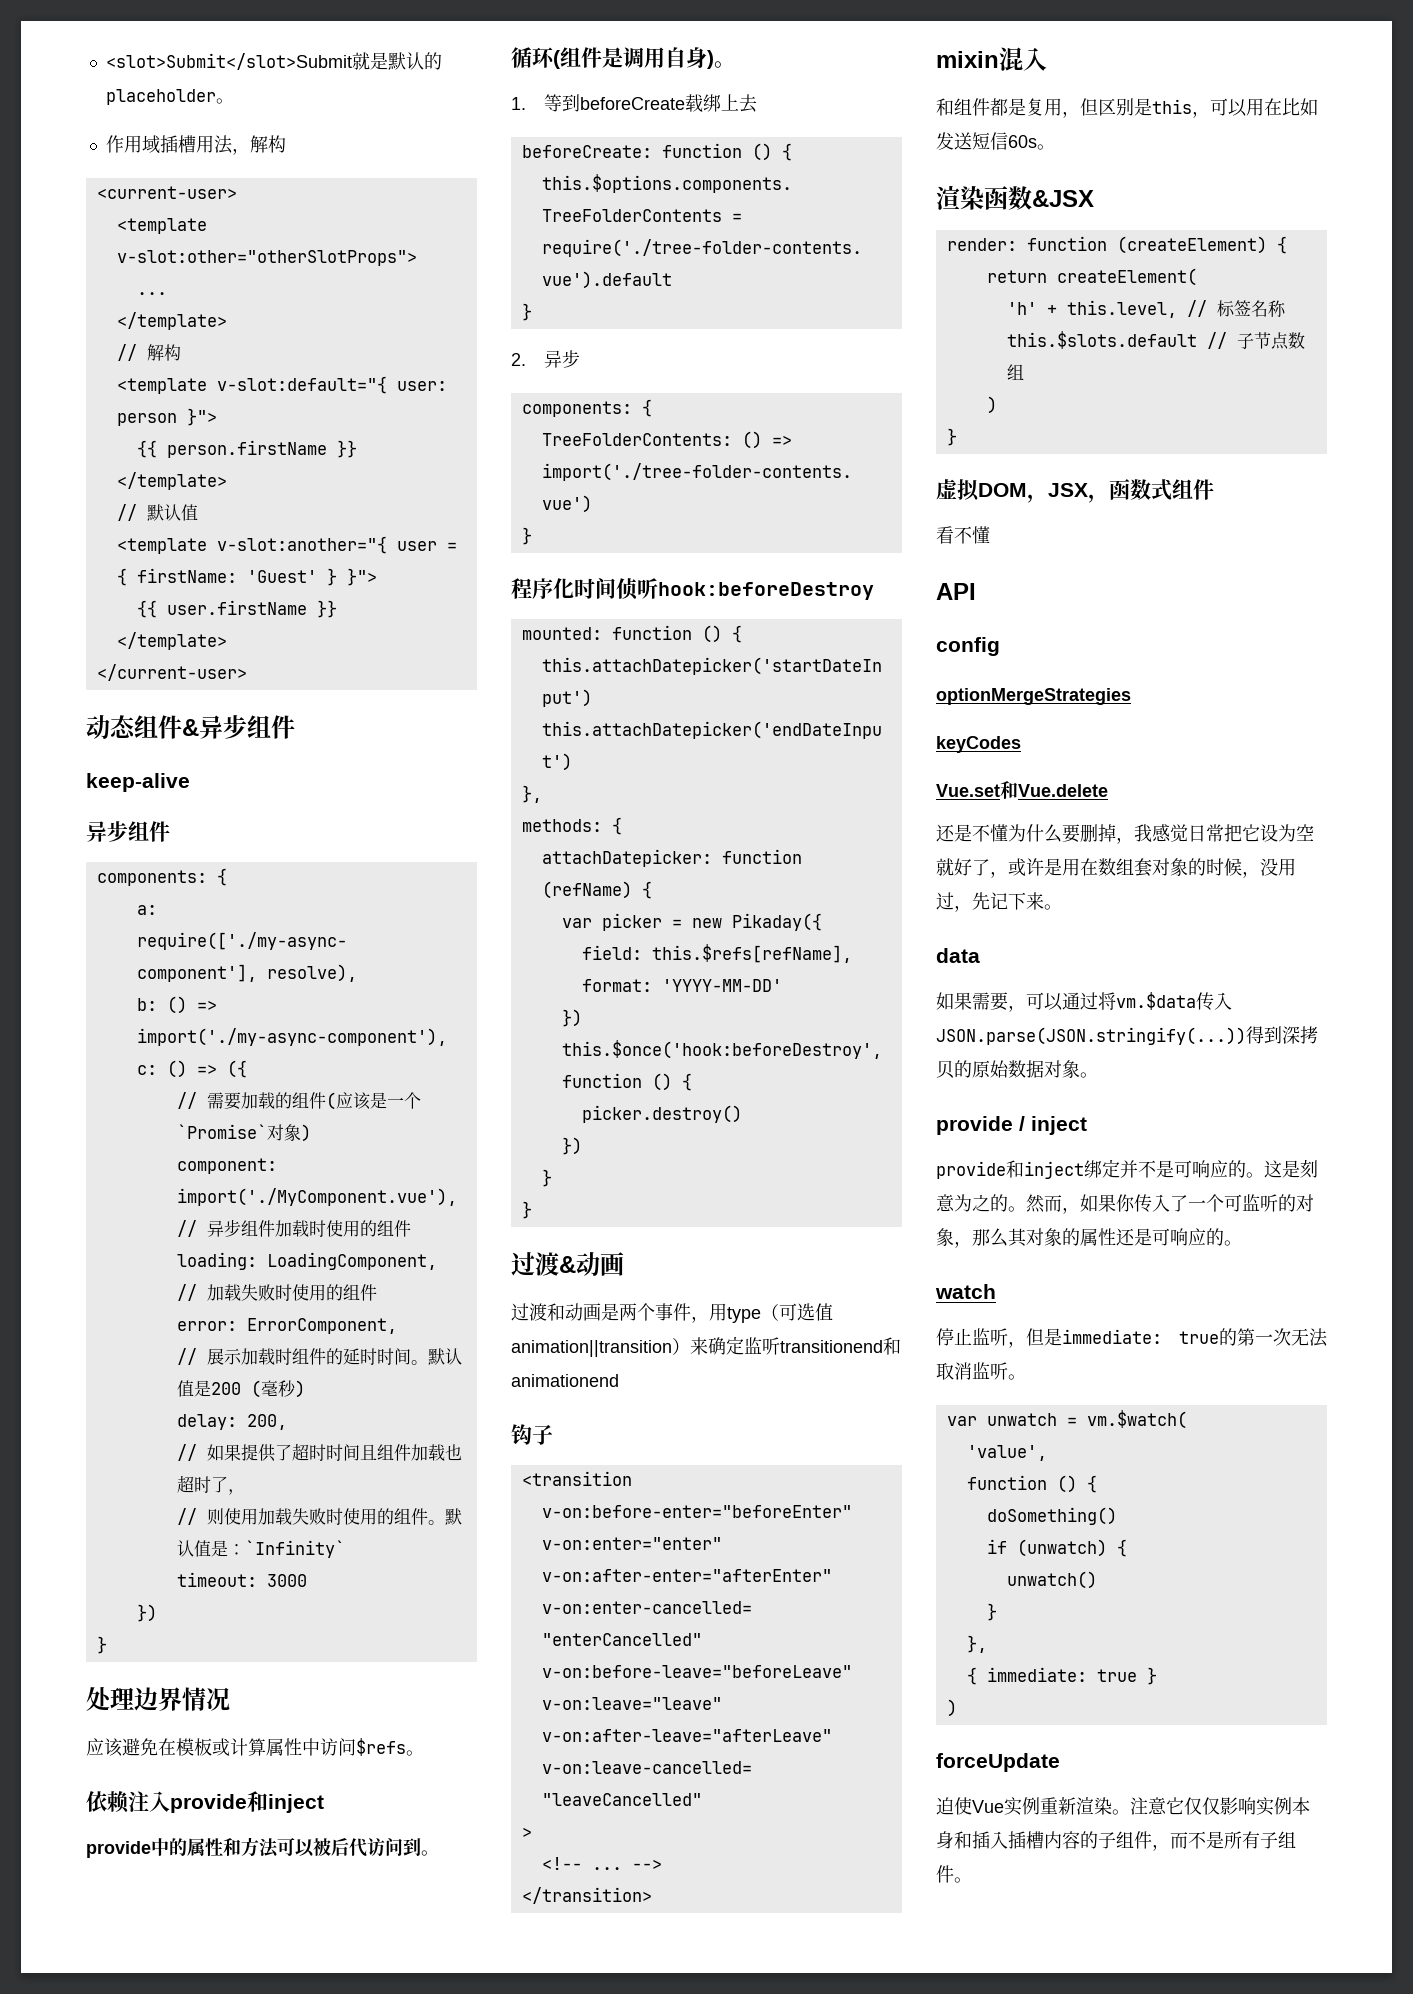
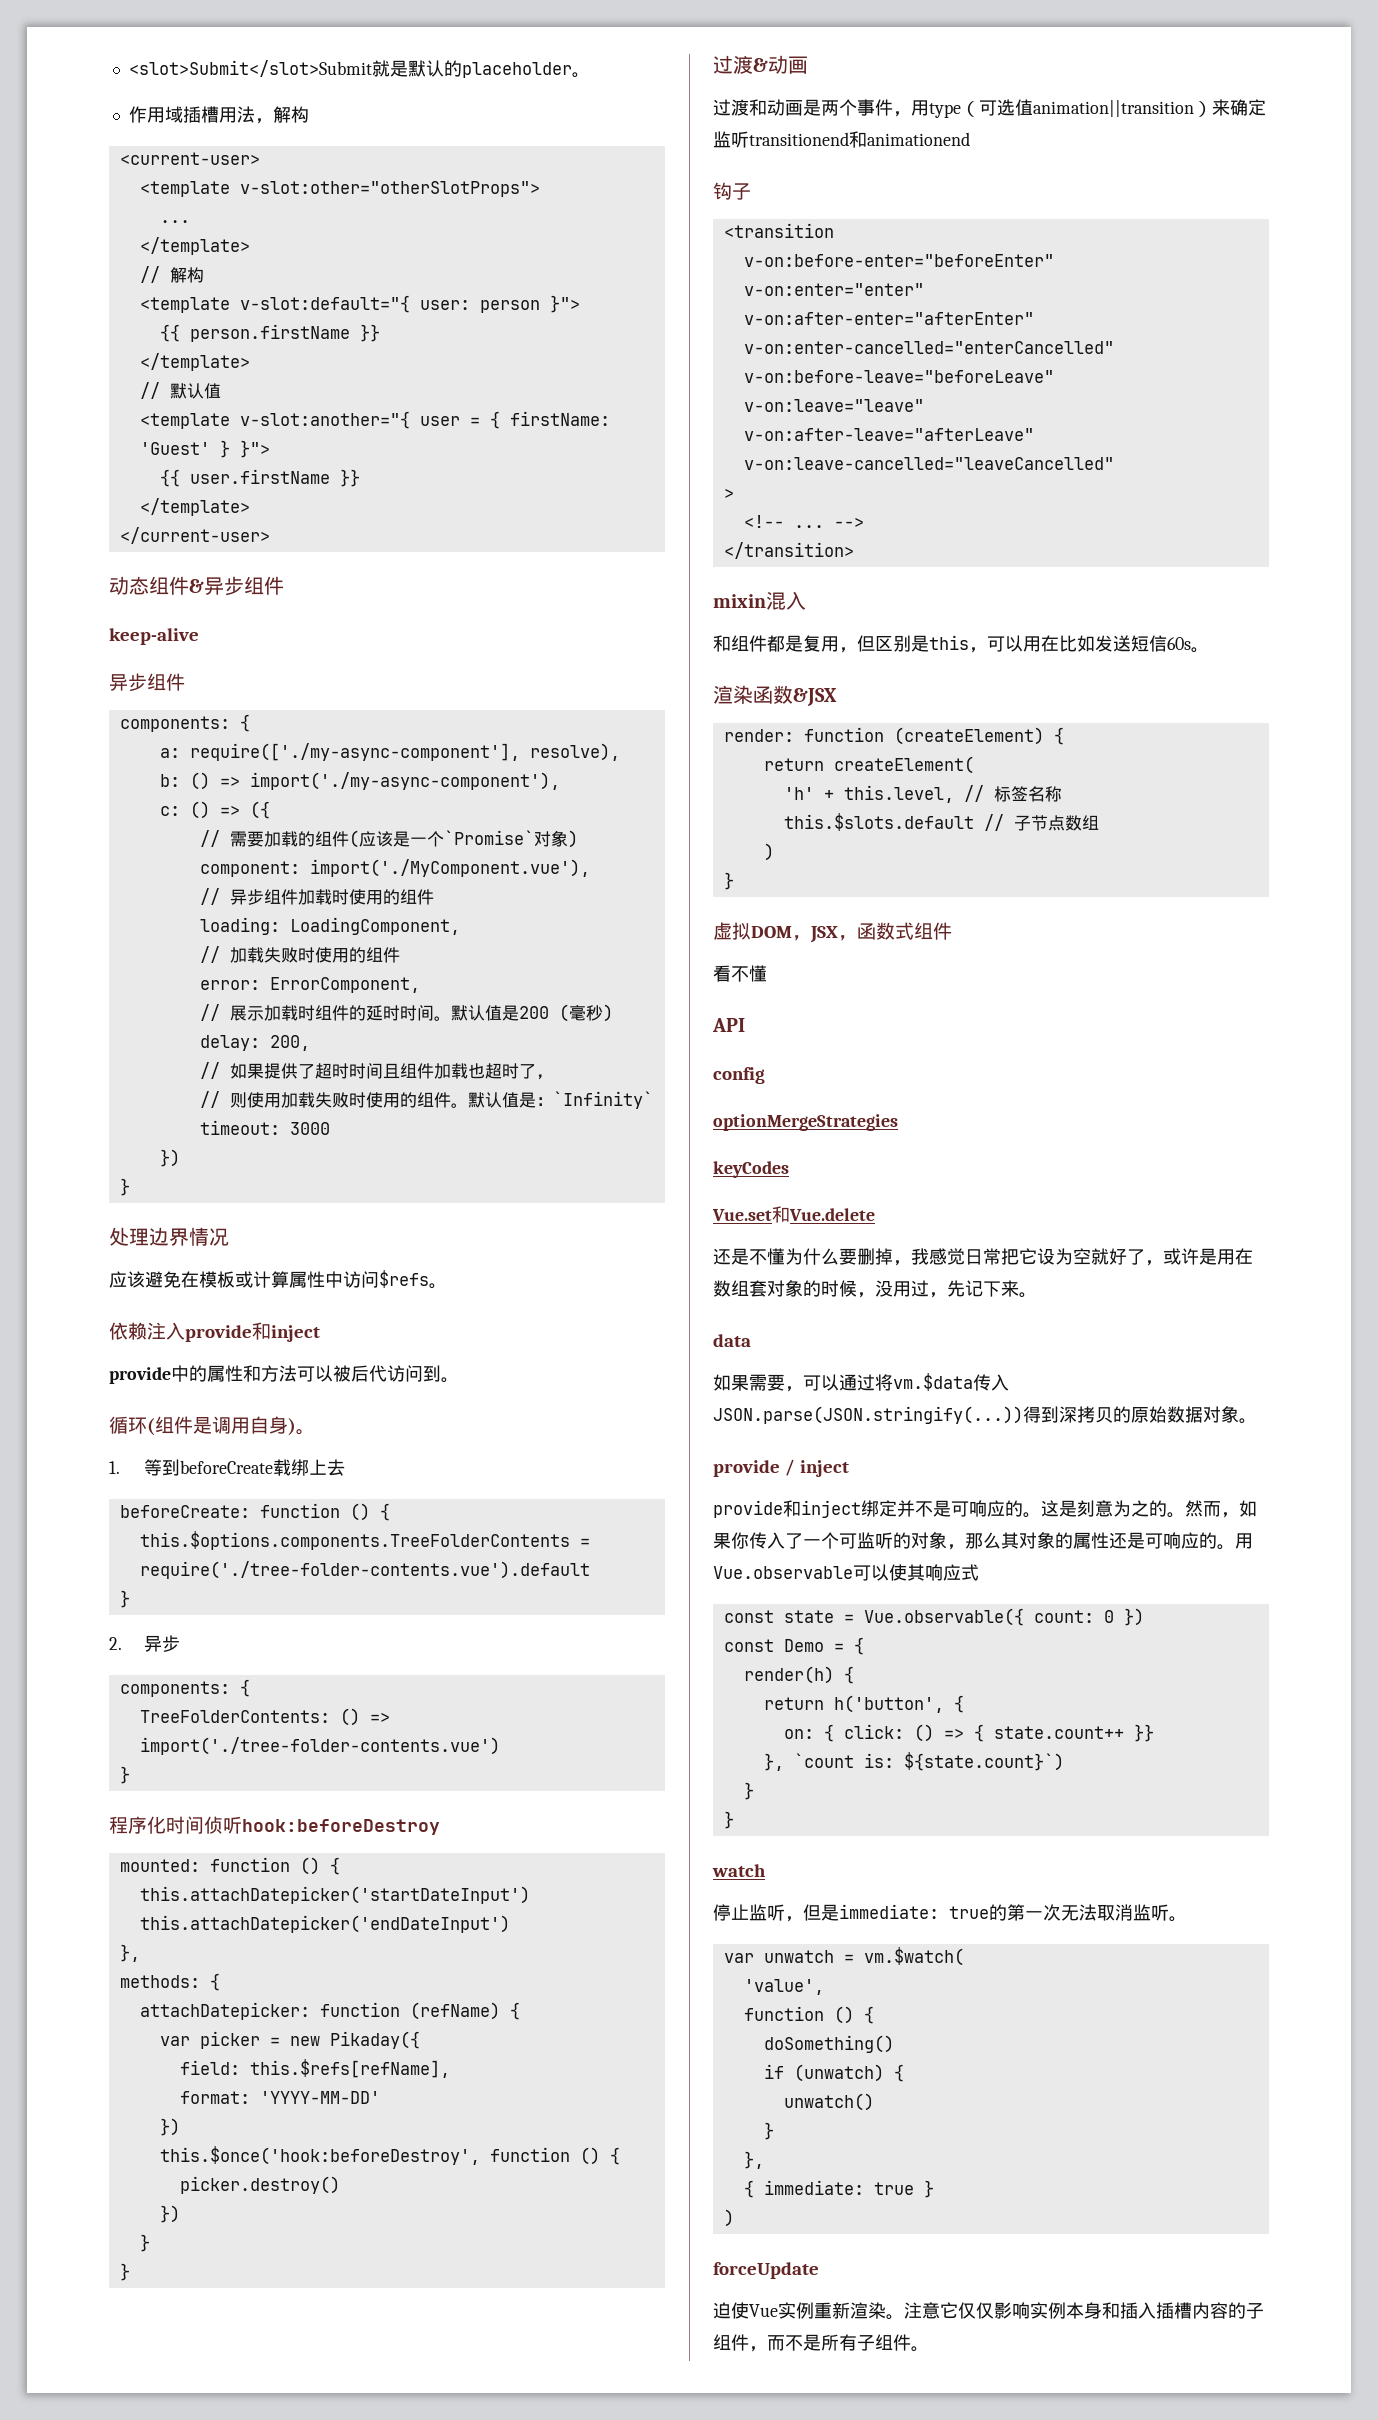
(1242, 1243) none -> [1235,1533,1253,1549] [713,1564,979,1581] [723,1608,1144,1626] [723,1637,864,1655] [743,1666,854,1684] [763,1695,964,1713] [783,1724,1154,1742] [763,1752,1064,1771] [743,1782,754,1800] [723,1811,734,1829] 用Vue.observable可以使其响应式 // const state = Vue.observable({ count: 0 }) // const Demo = { // render(h) { // return h('button', { // on: { click: () => { state.count++ }} // }, `count is: ${state.count}`) // } // }

